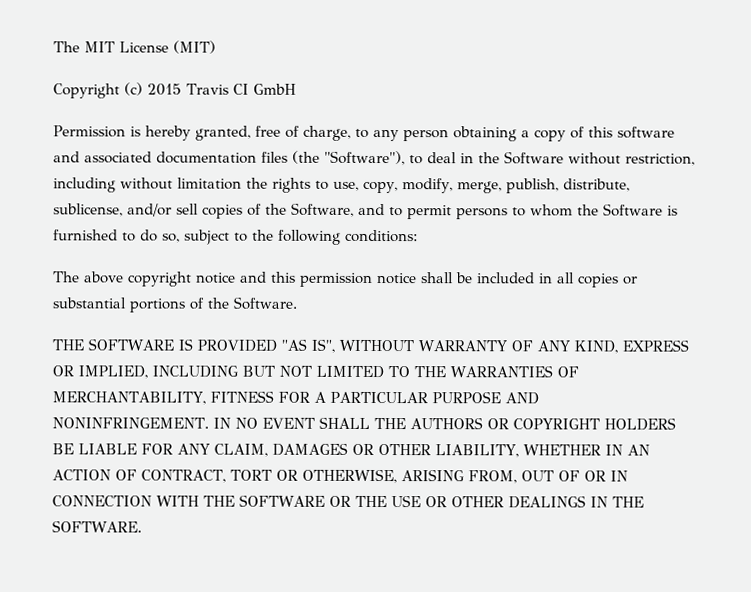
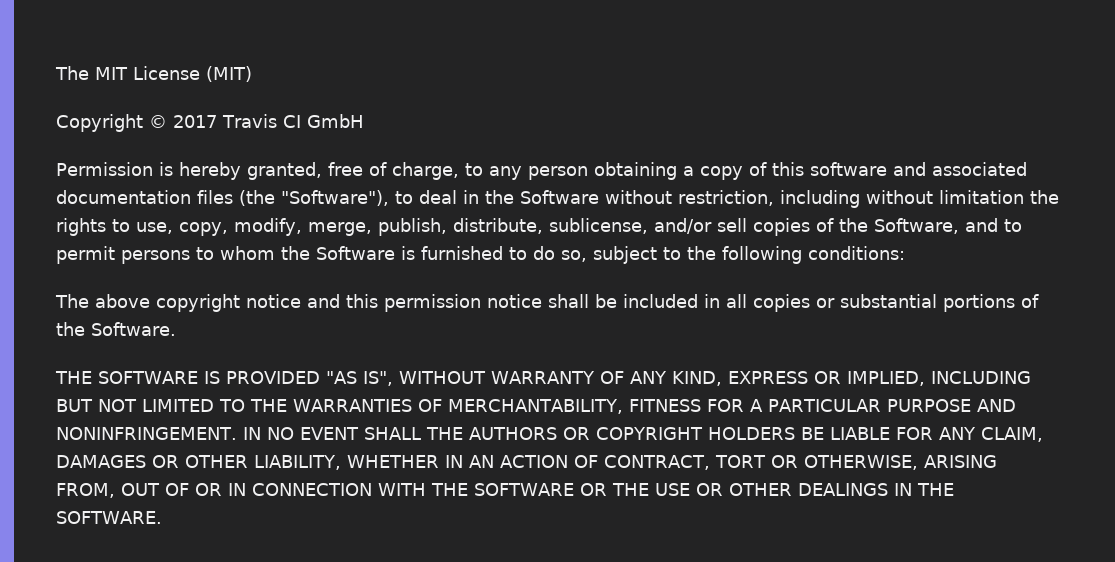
[124,82,182,96] (c) 2015 -> [149,115,217,128] © 2017

